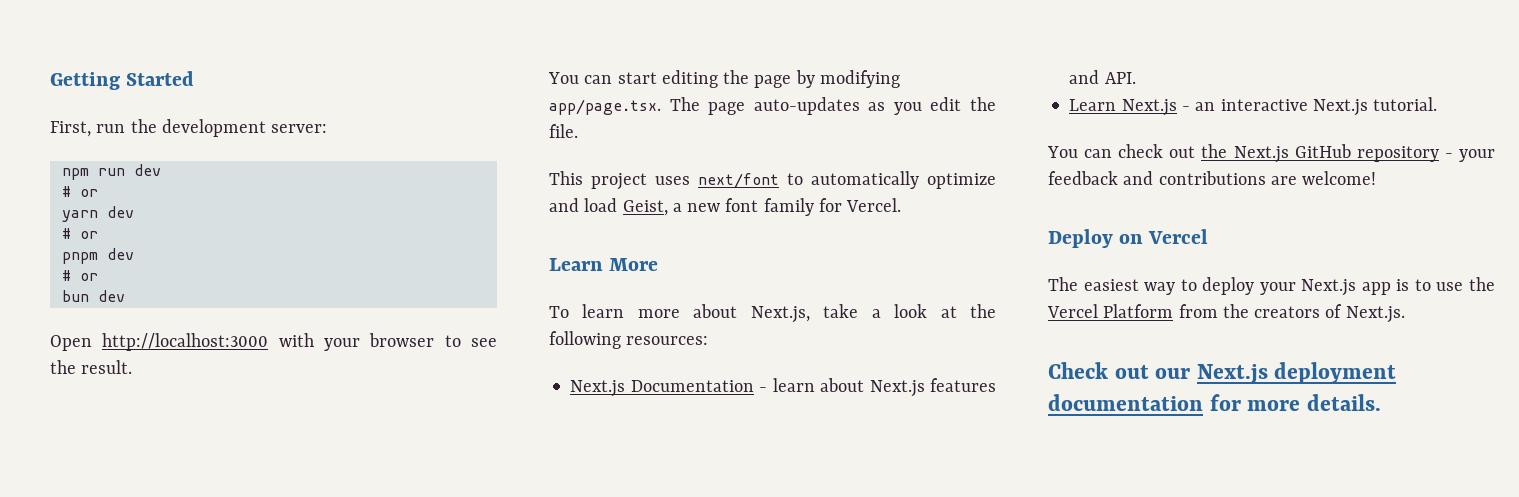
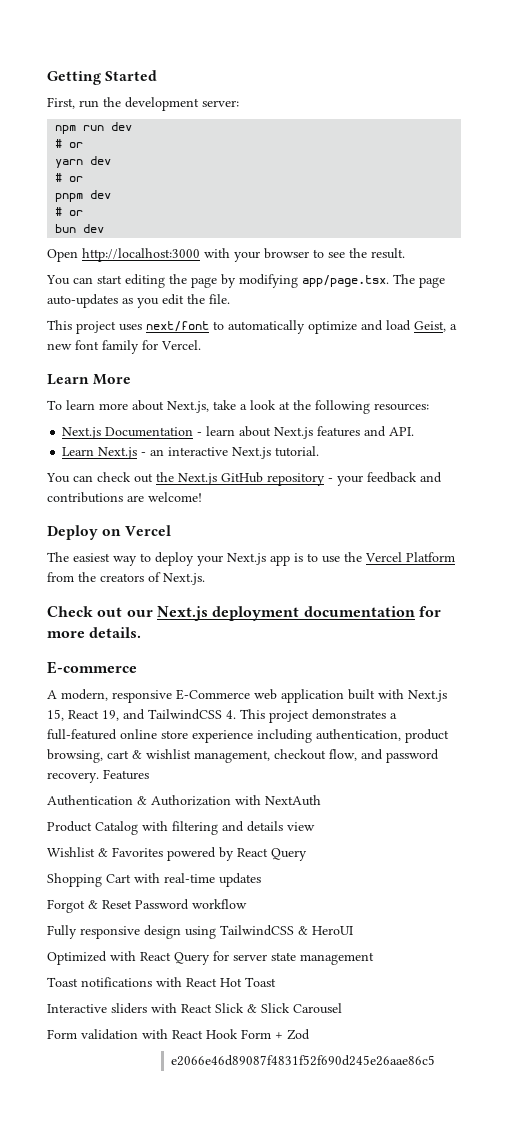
(1381, 402) none -> [47,661,137,674] [47,689,447,703] [47,709,397,723] [47,729,449,743] [47,749,439,763] [47,769,149,783] [47,795,321,806] [47,821,315,835] [47,847,307,861] [47,873,261,887] [47,899,247,913] [47,925,353,939] [47,951,374,965] [47,977,276,987] [47,1003,342,1014] [47,1029,310,1040] [171,1055,436,1066] // E-commerce // A modern, responsive E-Commerce web application built with Next.js 15, React 19, and TailwindCSS 4. This project demonstrates a full-featured online store experience including authentication, product browsing, cart & wishlist management, checkout flow, and password recovery. Features // Authentication & Authorization with NextAuth // Product Catalog with filtering and details view // Wishlist & Favorites powered by React Query // Shopping Cart with real-time updates // Forgot & Reset Password workflow // Fully responsive design using TailwindCSS & HeroUI // Optimized with React Query for server state management // Toast notifications with React Hot Toast // Interactive sliders with React Slick & Slick Carousel // Form validation with React Hook Form + Zod // e2066e46d89087f4831f52f690d245e26aae86c5

